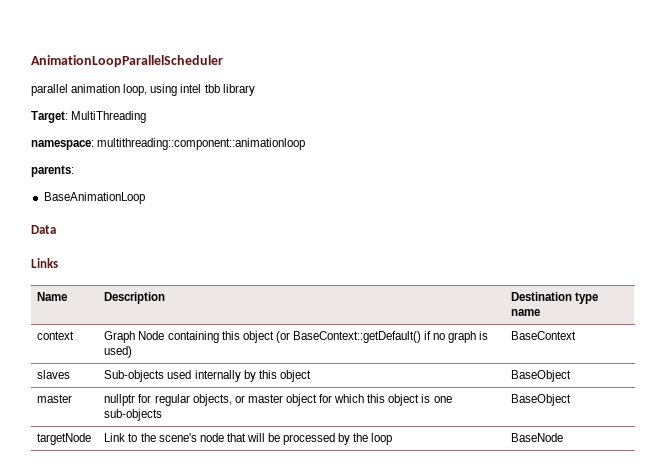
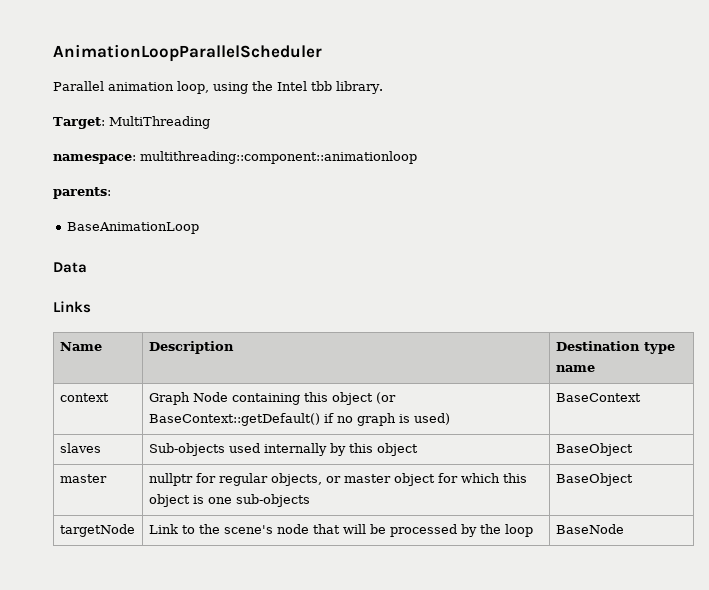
[31,84,68,96] parallel -> [53,81,104,91] Parallel
[180,84,255,96] intel tbb library -> [252,81,383,94] the Intel tbb library.

